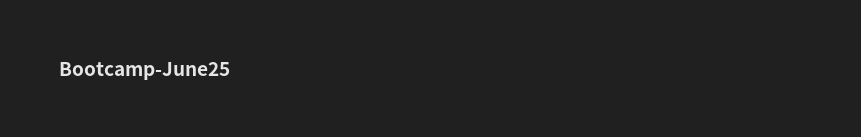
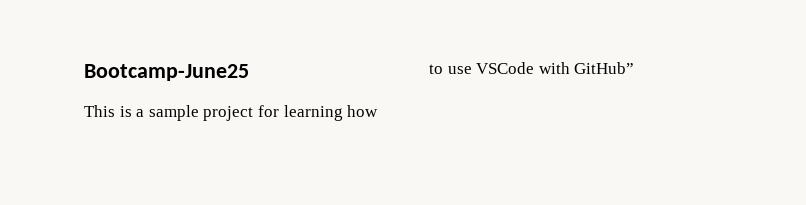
(230, 71) none -> [84,105,379,121] [429,62,635,74] // This is a sample project for learning how to use VSCode with GitHub”

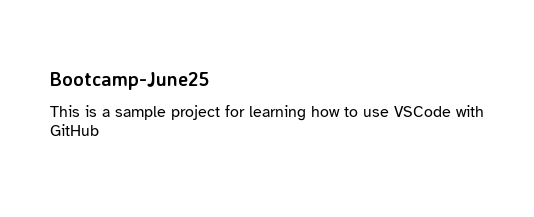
[574,62,635,74] GitHub” -> [50,124,99,136] GitHub

